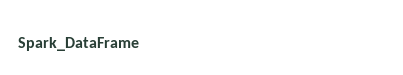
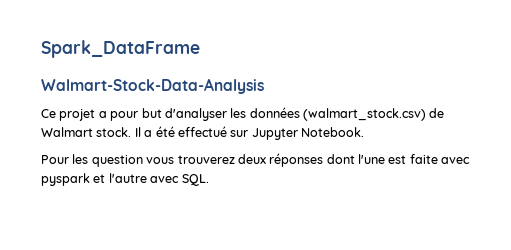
(139, 44) none -> [41,78,264,94] [41,107,445,121] [41,126,364,140] [41,153,471,167] [41,173,209,186] // Walmart-Stock-Data-Analysis // Ce projet a pour but d'analyser les données (walmart_stock.csv) de Walmart stock. Il a été effectué sur Jupyter Notebook. // Pour les question vous trouverez deux réponses dont l'une est faite avec pyspark et l'autre avec SQL.

